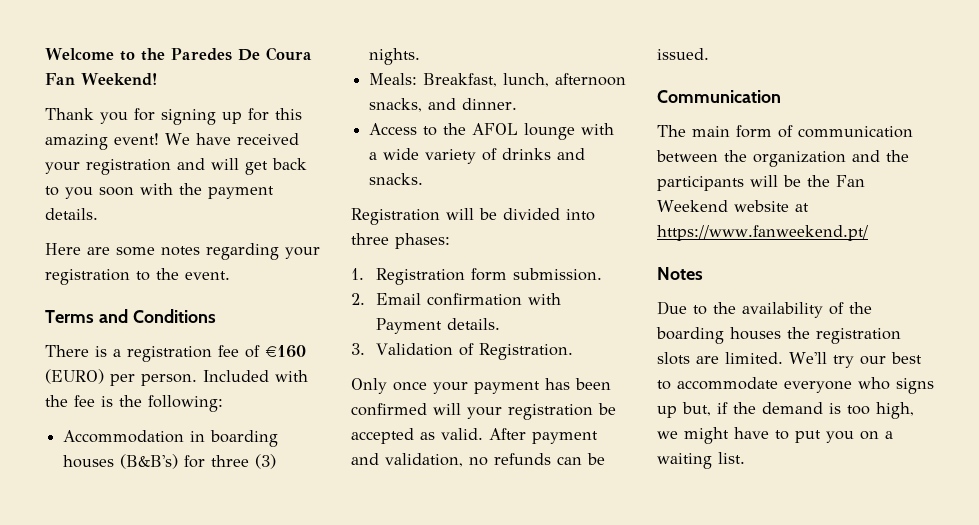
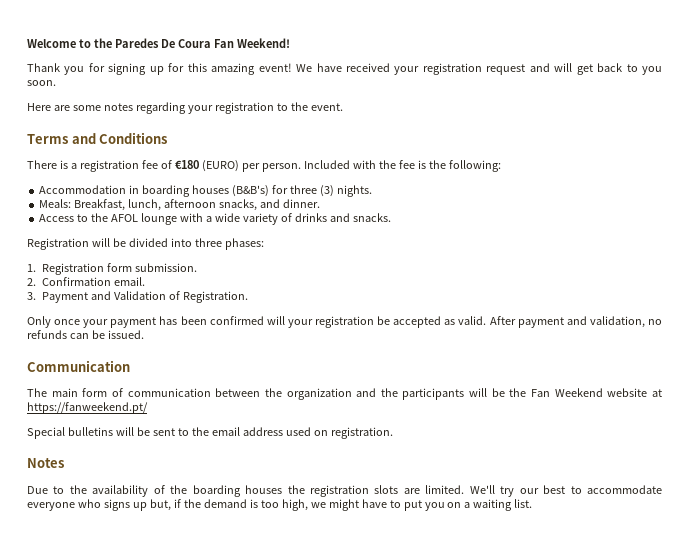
(171, 167) none -> [486,64,526,75] request
[99,183,274,199] [45,208,98,220] soon with the payment details. -> [27,80,56,86] soon.
[265,345,306,358] €160 -> [174,160,199,169] €180
[375,293,561,306] [375,318,500,334] Email confirmation with Payment details. -> [41,277,145,286] Confirmation email.
(365, 349) none -> [41,291,111,303] Payment and
[657,225,868,241] https://www.fanweekend.pt/ -> [27,402,148,414] [27,427,393,439] https://fanweekend.pt/ // Special bulletins will be sent to the email address used on registration.

